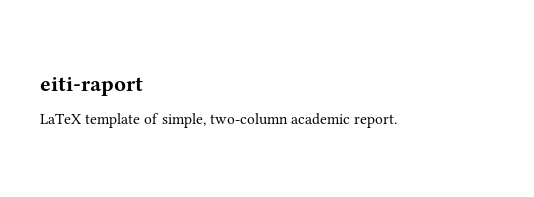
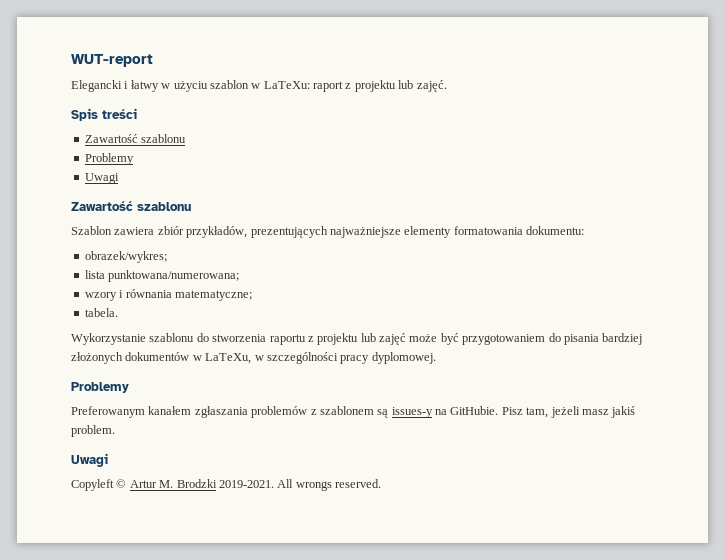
[40,77,143,96] [40,113,398,128] eiti-raport // LaTeX template of simple, two-column academic report. -> [71,54,153,67] [71,80,447,92] [71,108,137,121] [84,134,187,143] [84,153,134,165] [84,173,119,184] [71,201,191,211] [71,226,584,238] [84,251,167,263] [84,270,240,282] [84,289,252,301] [84,308,118,317] [71,333,643,345] [71,352,436,364] [71,382,129,393] [71,406,636,418] [71,425,115,437] [71,453,108,467] [71,479,381,491] WUT-report // Elegancki i łatwy w użyciu szablon w LaTeXu: raport z projektu lub zajęć. // Spis treści // Zawartość szablonu // Problemy // Uwagi // Zawartość szablonu // Szablon zawiera zbiór przykładów, prezentujących najważniejsze elementy formatowania dokumentu: // obrazek/wykres; // lista punktowana/numerowana; // wzory i równania matematyczne; // tabela. // Wykorzystanie szablonu do stworzenia raportu z projektu lub zajęć może być przygotowaniem do pisania bardziej złożonych dokumentów w LaTeXu, w szczególności pracy dyplomowej. // Problemy // Preferowanym kanałem zgłaszania problemów z szablonem są issues-y na GitHubie. Pisz tam, jeżeli masz jakiś problem. // Uwagi // Copyleft © Artur M. Brodzki 2019-2021. All wrongs reserved.

